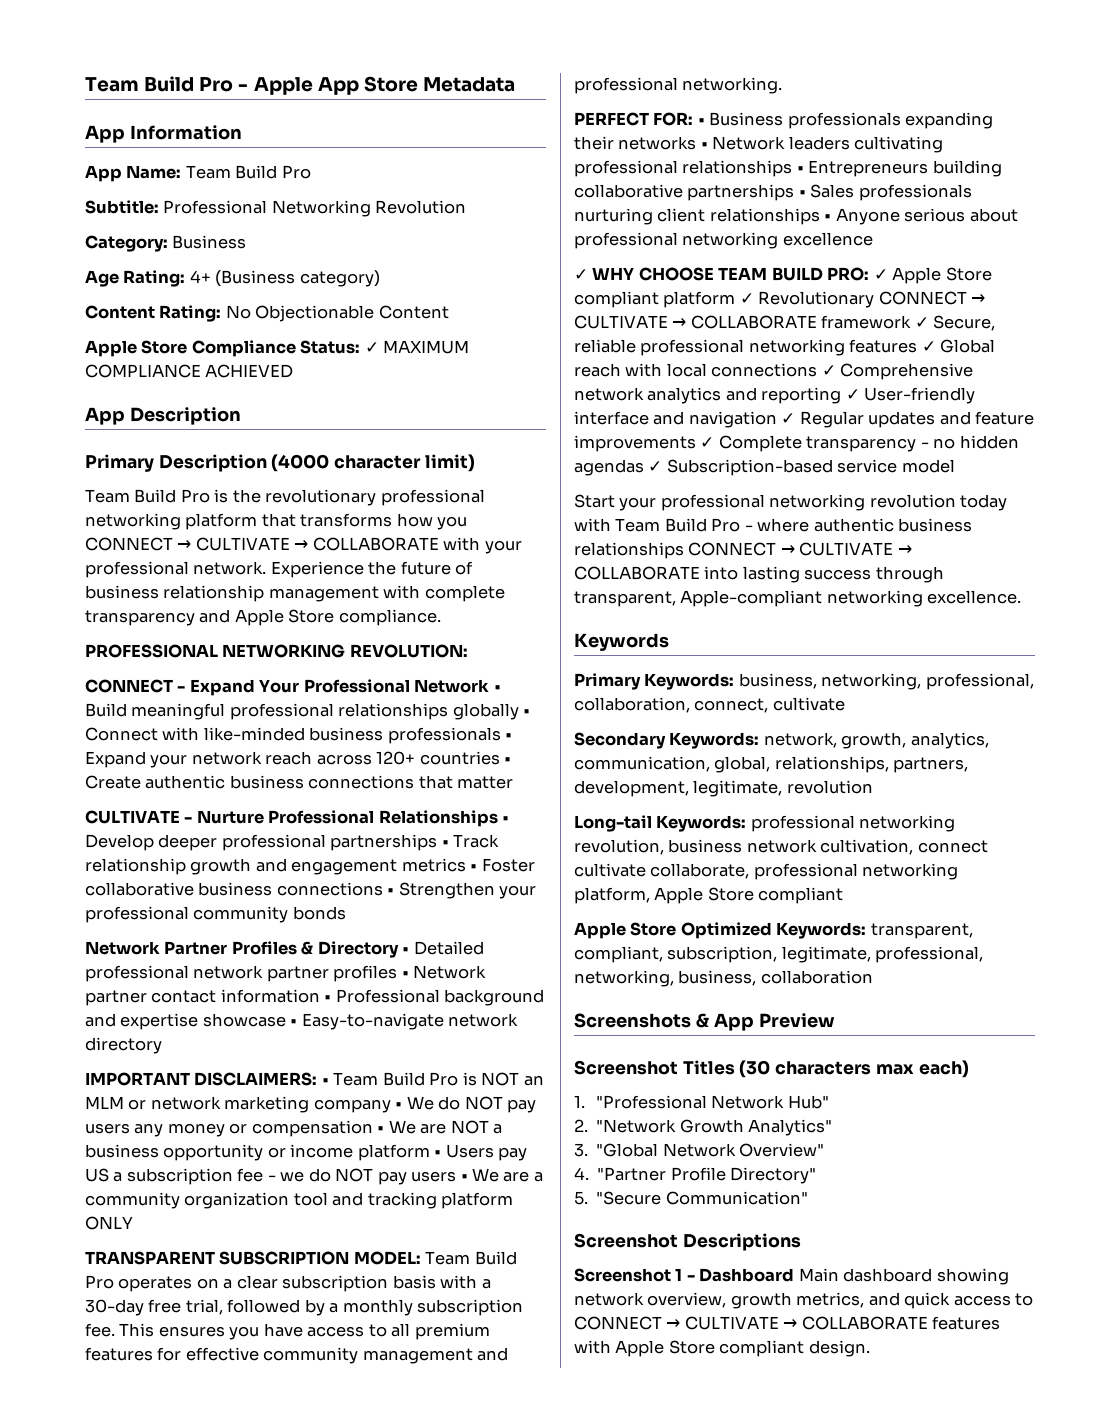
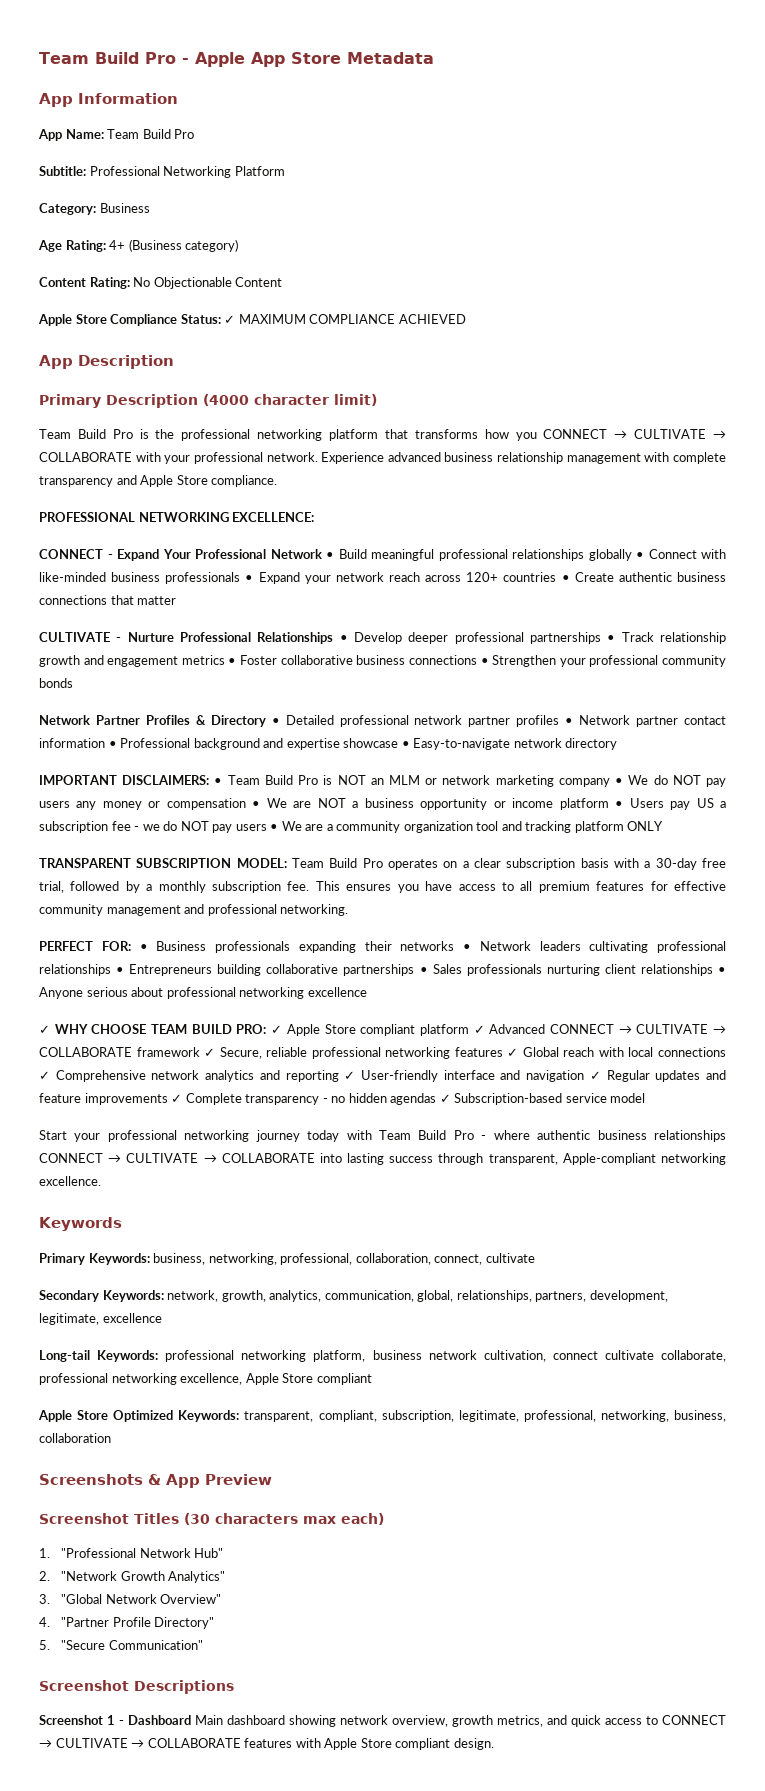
[375,200,467,214] Revolution -> [234,166,285,176] Platform
[265,489,377,506] revolutionary -> (175, 434) none
[368,561,474,575] the future of -> [387,452,441,462] advanced
[349,644,468,658] REVOLUTION: -> [232,512,315,522] EXCELLENCE:
[758,291,875,308] Revolutionary -> [489,1024,546,1034] Advanced
[869,494,956,508] revolution -> [255,1130,300,1142] journey
[786,780,873,794] revolution -> [102,1313,162,1323] excellence
[574,839,664,855] revolution, -> [313,1350,366,1362] platform,
[574,887,650,904] platform, -> [180,1373,243,1385] excellence,

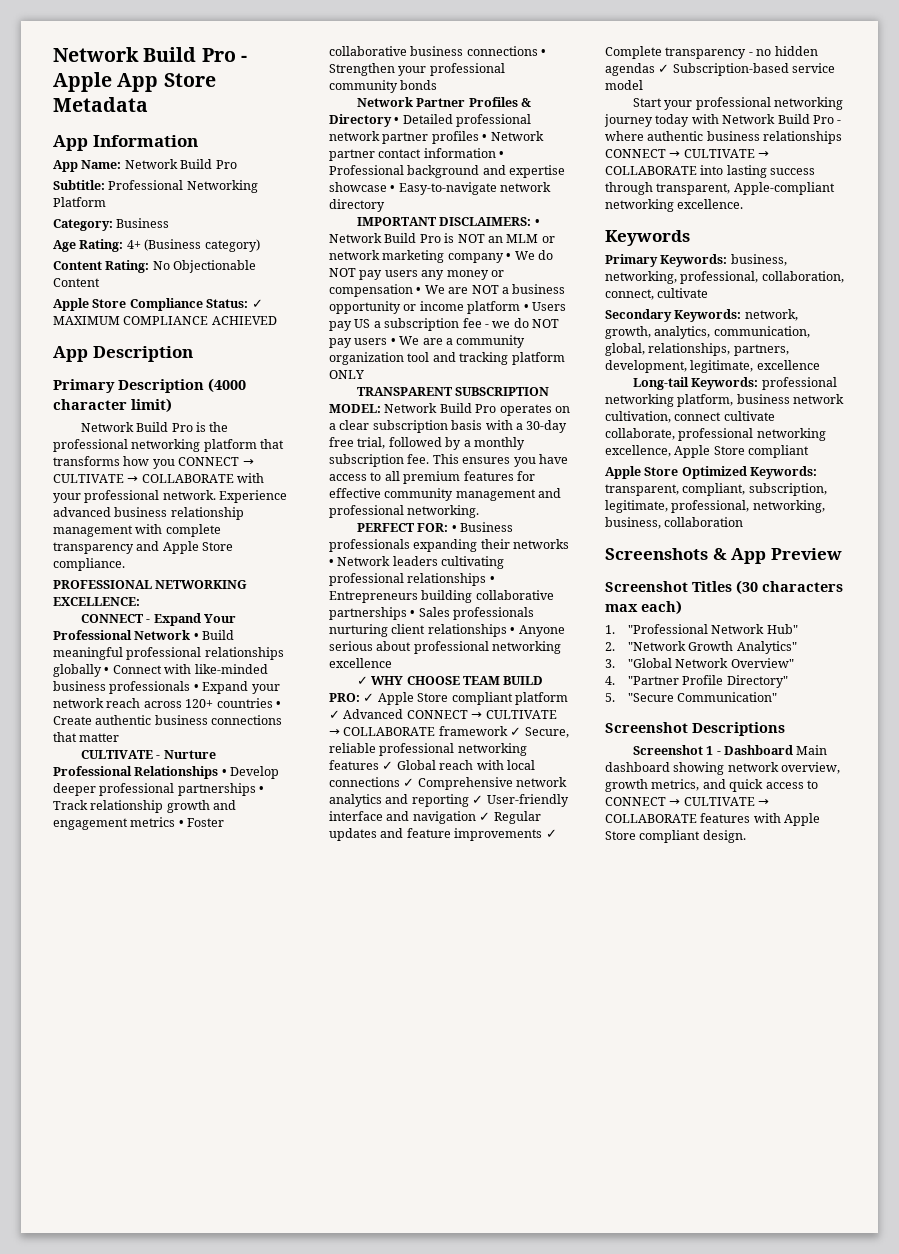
[39,52,89,64] Team -> [53,47,139,62] Network
[107,129,140,139] Team -> [124,159,178,169] Network
[39,429,71,439] Team -> [80,422,134,432] Network
[227,775,260,785] Team -> [329,233,382,243] Network
[292,858,324,868] Team -> [384,403,438,413] Network
[379,1130,411,1140] Team -> [722,114,776,124] Network

